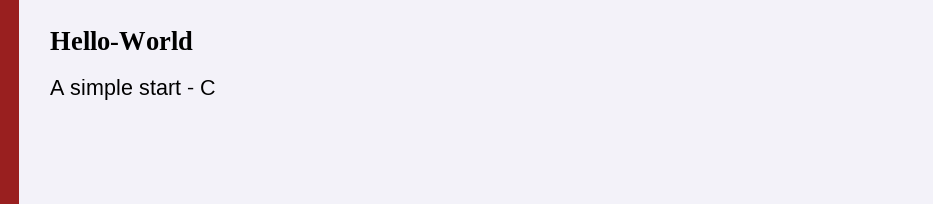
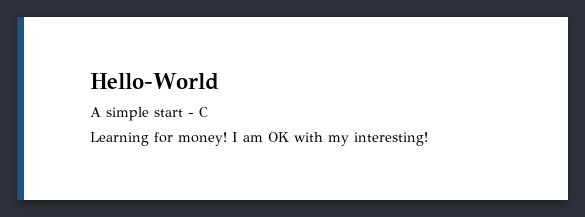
(216, 87) none -> [90,132,428,146] // Learning for money! I am OK with my interesting!

